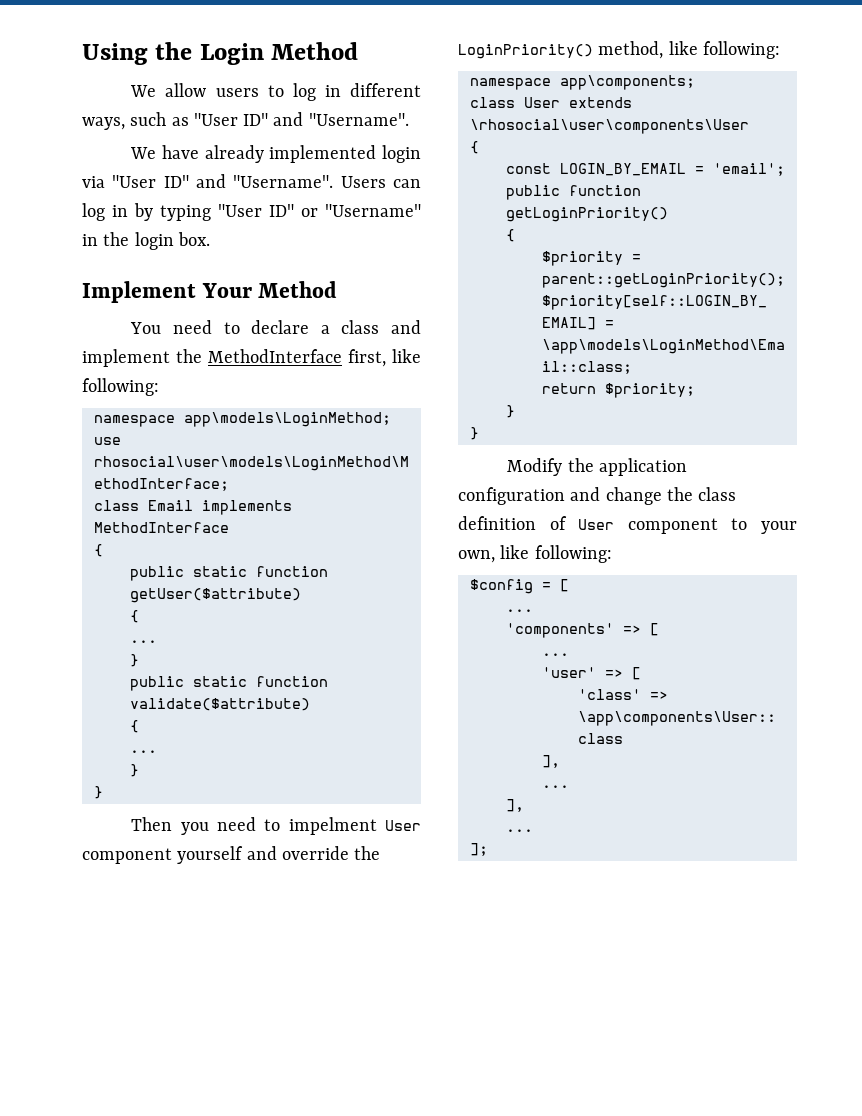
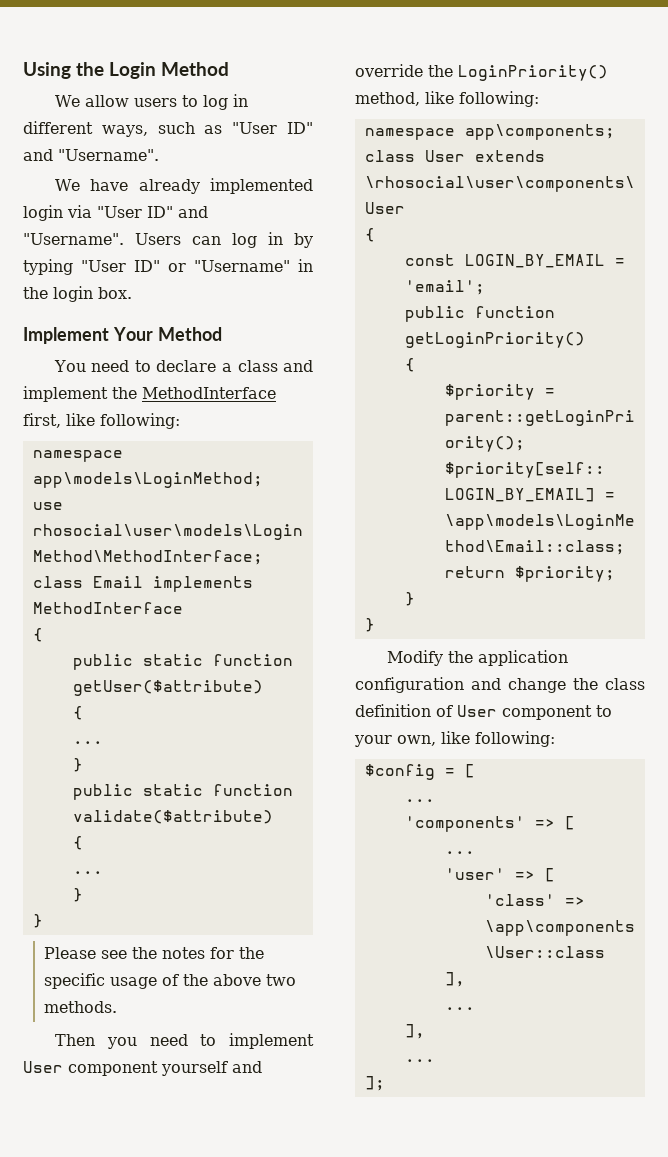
(103, 792) none -> [43,947,264,959] [43,973,296,989] [43,1001,117,1013] // Please see the notes for the specific usage of the above two methods.
[288,817,377,835] impelment -> [229,1033,314,1049] implement

